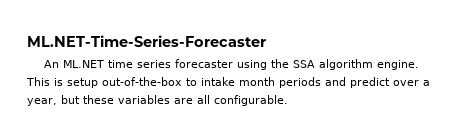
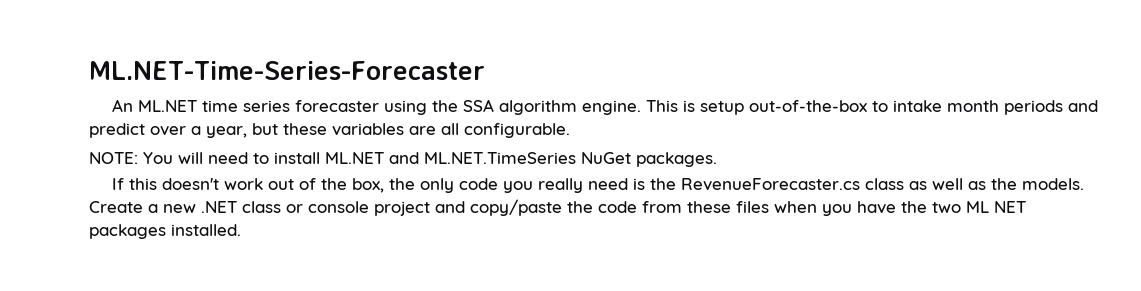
(288, 100) none -> [89,152,717,167] [111,178,1084,193] [89,199,1026,216] [89,224,241,239] // NOTE: You will need to install ML.NET and ML.NET.TimeSeries NuGet packages. // If this doesn't work out of the box, the only code you really need is the RevenueForecaster.cs class as well as the models. Create a new .NET class or console project and copy/paste the code from these files when you have the two ML NET packages installed.

